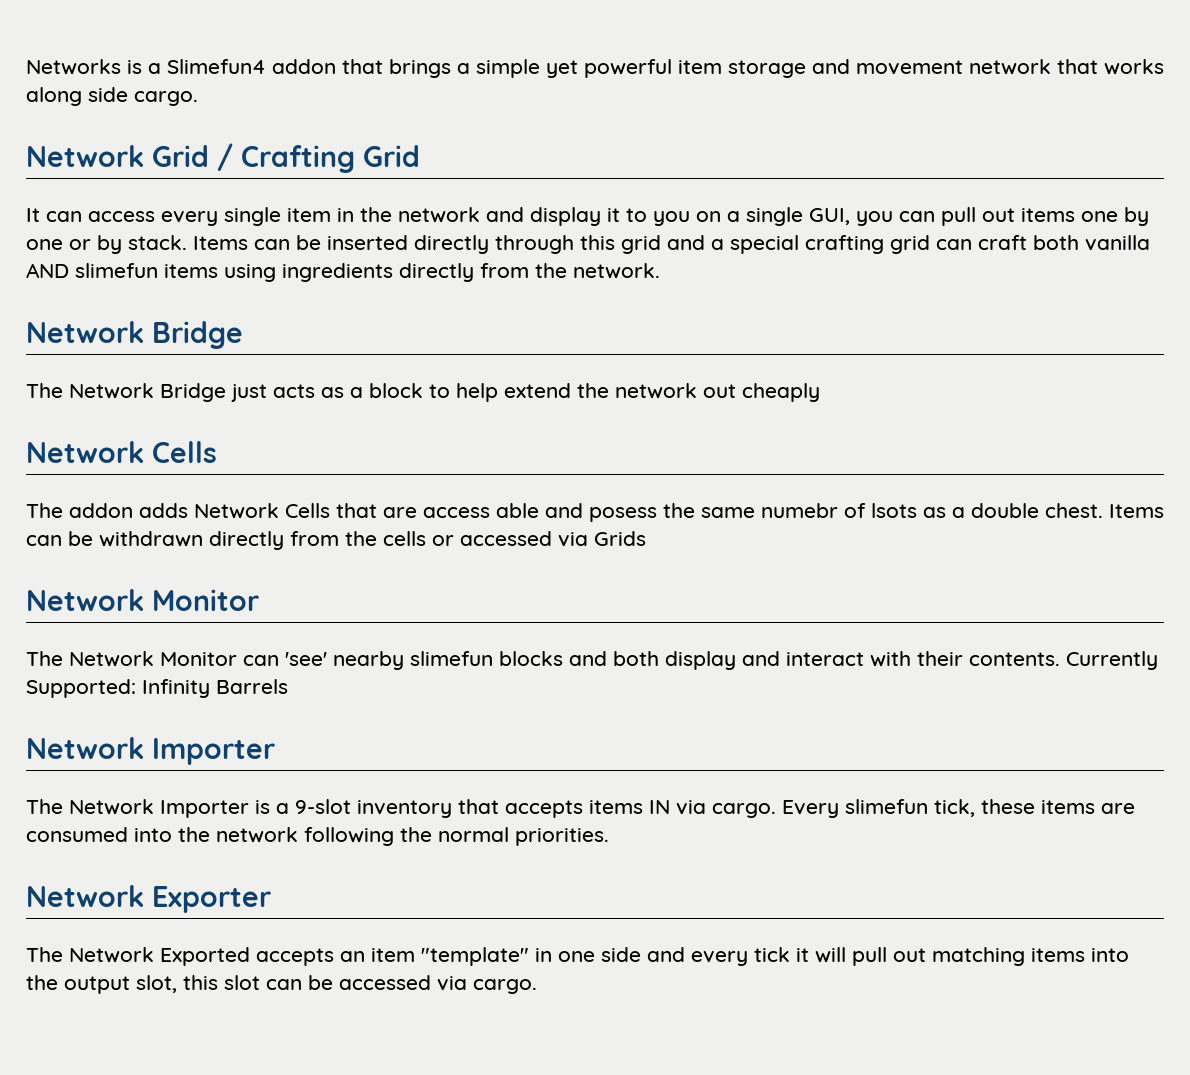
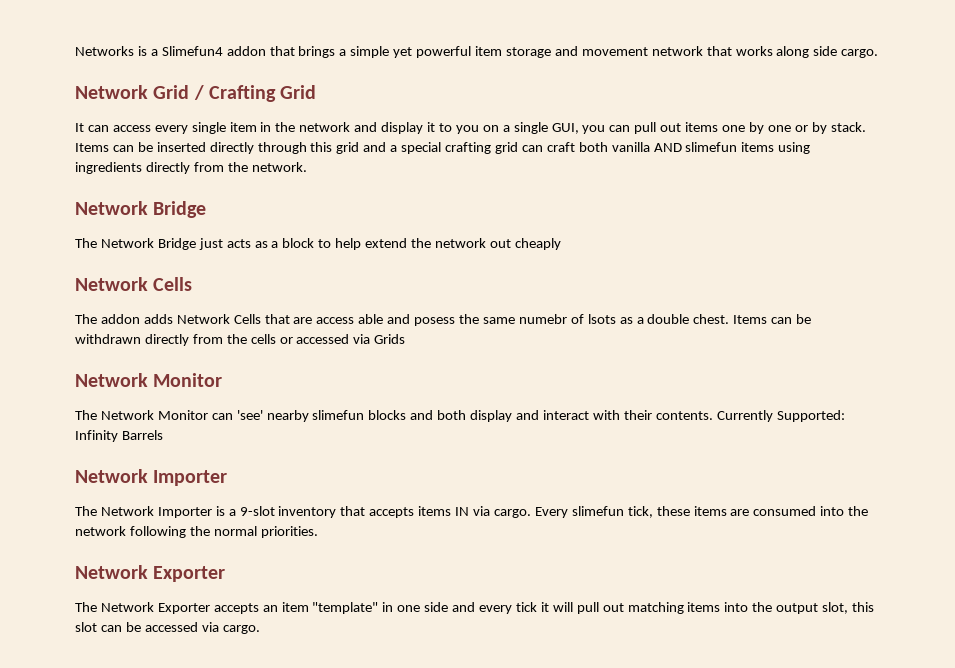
[160,947,250,966] Exported -> [157,603,210,614] Exporter

